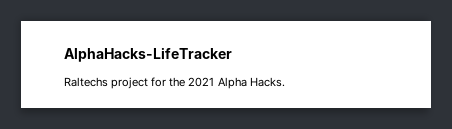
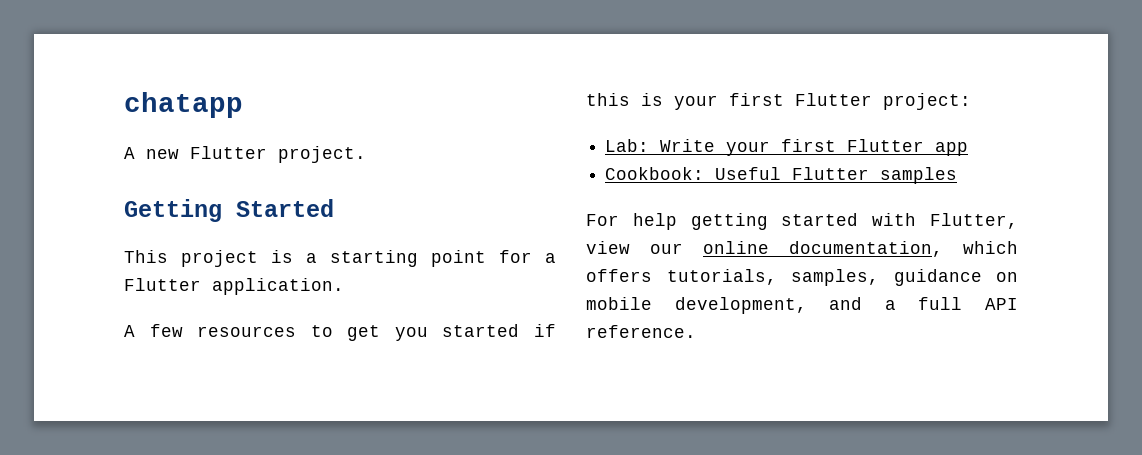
[64,47,232,62] [64,77,285,89] AlphaHacks-LifeTracker // Raltechs project for the 2021 Alpha Hacks. -> [124,92,243,118] [124,146,366,163] [124,199,334,222] [124,250,556,267] [124,278,344,295] [124,324,556,341] [586,93,971,110] [605,139,969,156] [605,167,958,184] [586,213,1018,230] [586,241,1018,257] [586,269,1018,286] [586,297,1018,314] [586,325,696,338] chatapp // A new Flutter project. // Getting Started // This project is a starting point for a Flutter application. // A few resources to get you started if this is your first Flutter project: // Lab: Write your first Flutter app // Cookbook: Useful Flutter samples // For help getting started with Flutter, view our online documentation, which offers tutorials, samples, guidance on mobile development, and a full API reference.

